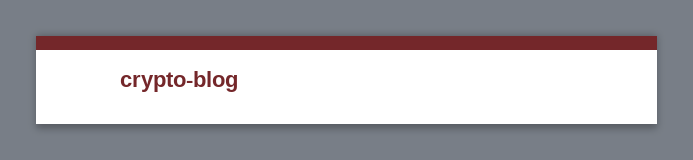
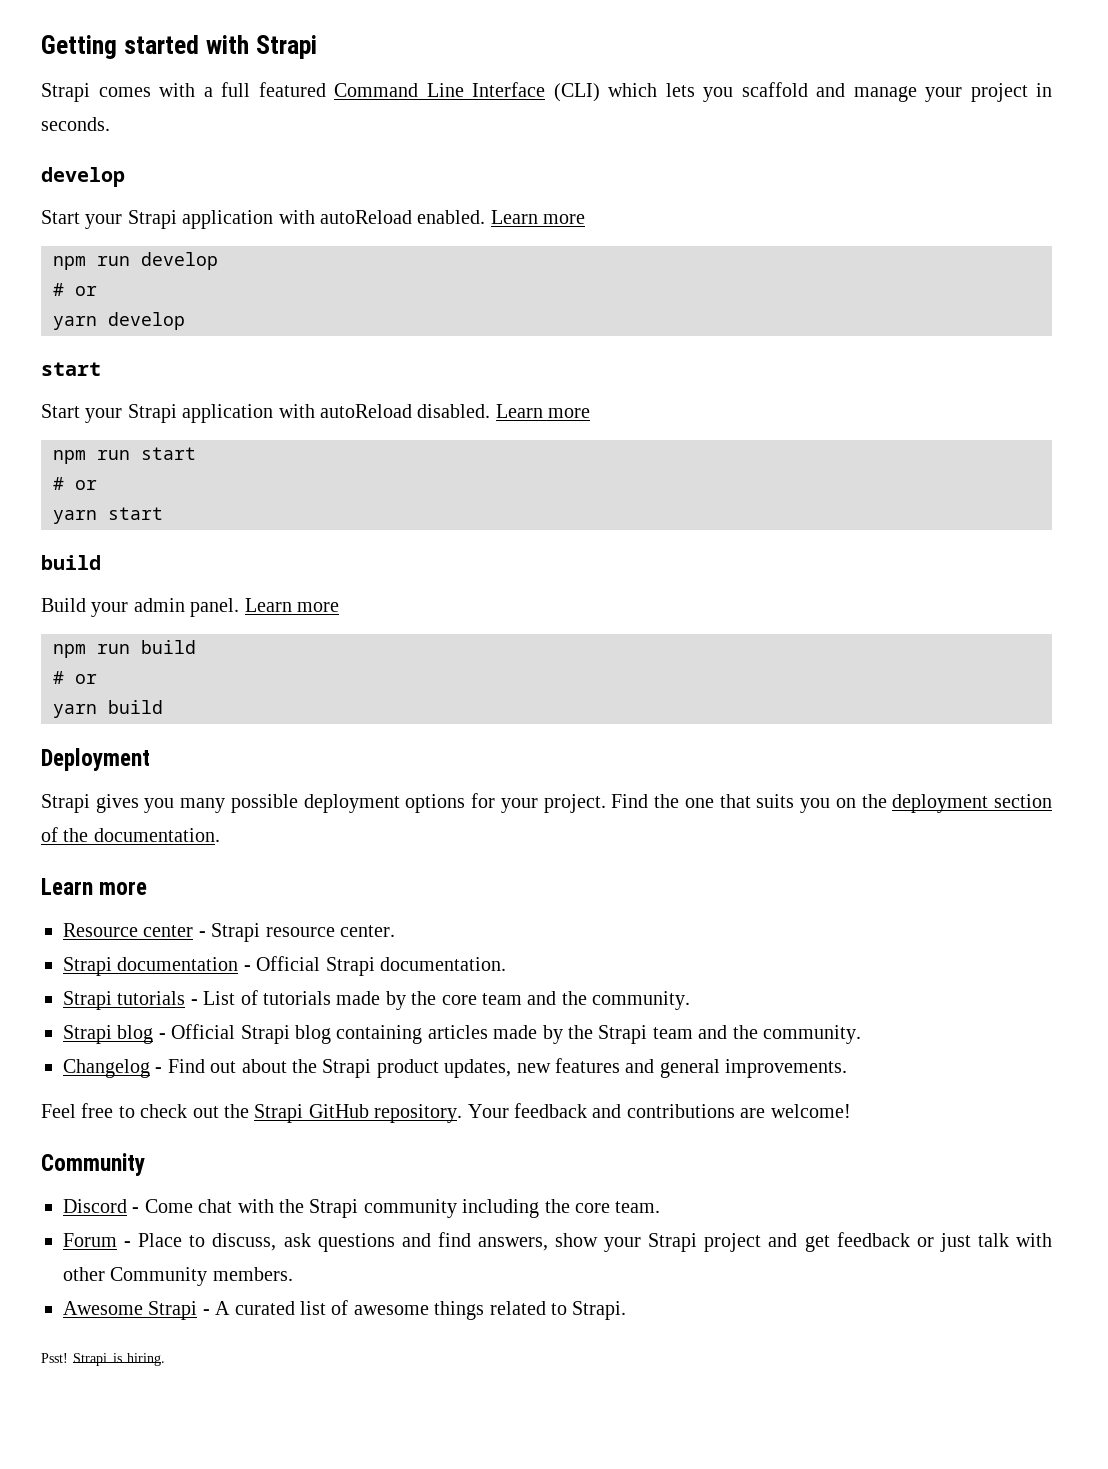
[120,71,238,92] crypto-blog -> [41,35,317,59] [41,82,1052,102] [41,117,110,131] [41,167,125,187] [41,210,586,229] [53,252,218,270] [53,283,97,296] [53,312,185,330] [41,362,101,376] [41,404,591,423] [53,447,196,464] [53,477,97,490] [53,507,163,524] [41,555,101,570] [41,598,339,617] [53,640,196,658] [53,671,97,684] [53,700,163,718] [41,748,150,771] [41,793,1052,813] [41,827,220,842] [41,878,148,895] [63,923,395,942] [63,956,506,976] [63,990,691,1010] [63,1024,861,1044] [63,1058,848,1078] [41,1103,851,1123] [41,1153,145,1176] [63,1199,661,1218] [63,1232,1053,1252] [63,1267,293,1286] [63,1300,627,1320] [41,1353,166,1366] Getting started with Strapi // Strapi comes with a full featured Command Line Interface (CLI) which lets you scaffold and manage your project in seconds. // develop // Start your Strapi application with autoReload enabled. Learn more // npm run develop // # or // yarn develop // start // Start your Strapi application with autoReload disabled. Learn more // npm run start // # or // yarn start // build // Build your admin panel. Learn more // npm run build // # or // yarn build // Deployment // Strapi gives you many possible deployment options for your project. Find the one that suits you on the deployment section of the documentation. // Learn more // Resource center - Strapi resource center. // Strapi documentation - Official Strapi documentation. // Strapi tutorials - List of tutorials made by the core team and the community. // Strapi blog - Official Strapi blog containing articles made by the Strapi team and the community. // Changelog - Find out about the Strapi product updates, new features and general improvements. // Feel free to check out the Strapi GitHub repository. Your feedback and contributions are welcome! // Community // Discord - Come chat with the Strapi community including the core team. // Forum - Place to discuss, ask questions and find answers, show your Strapi project and get feedback or just talk with other Community members. // Awesome Strapi - A curated list of awesome things related to Strapi. // Psst! Strapi is hiring.

